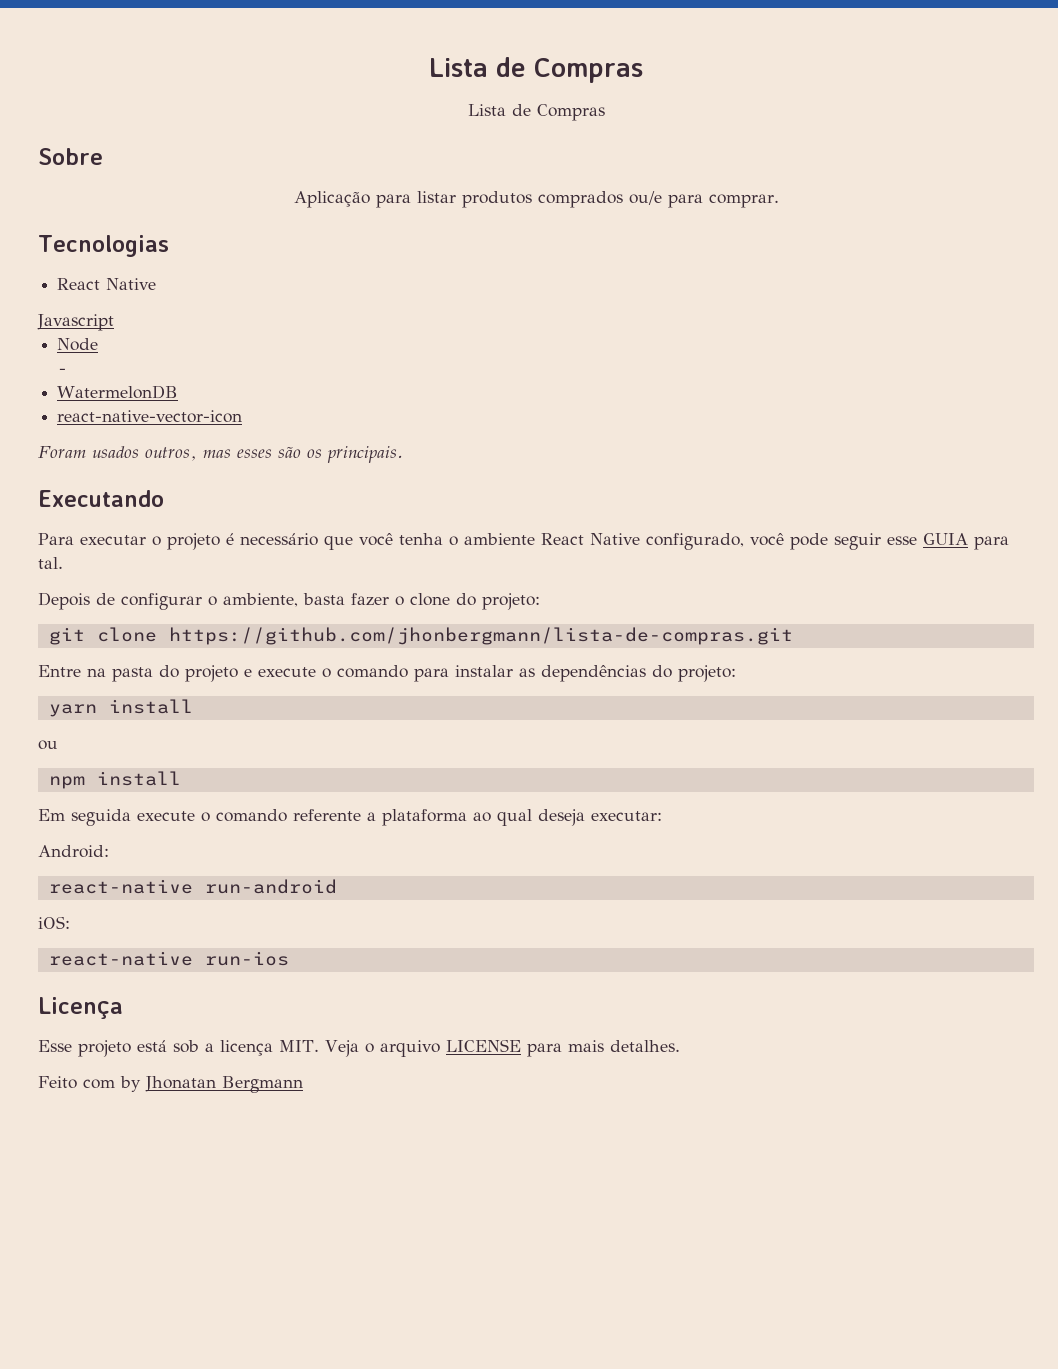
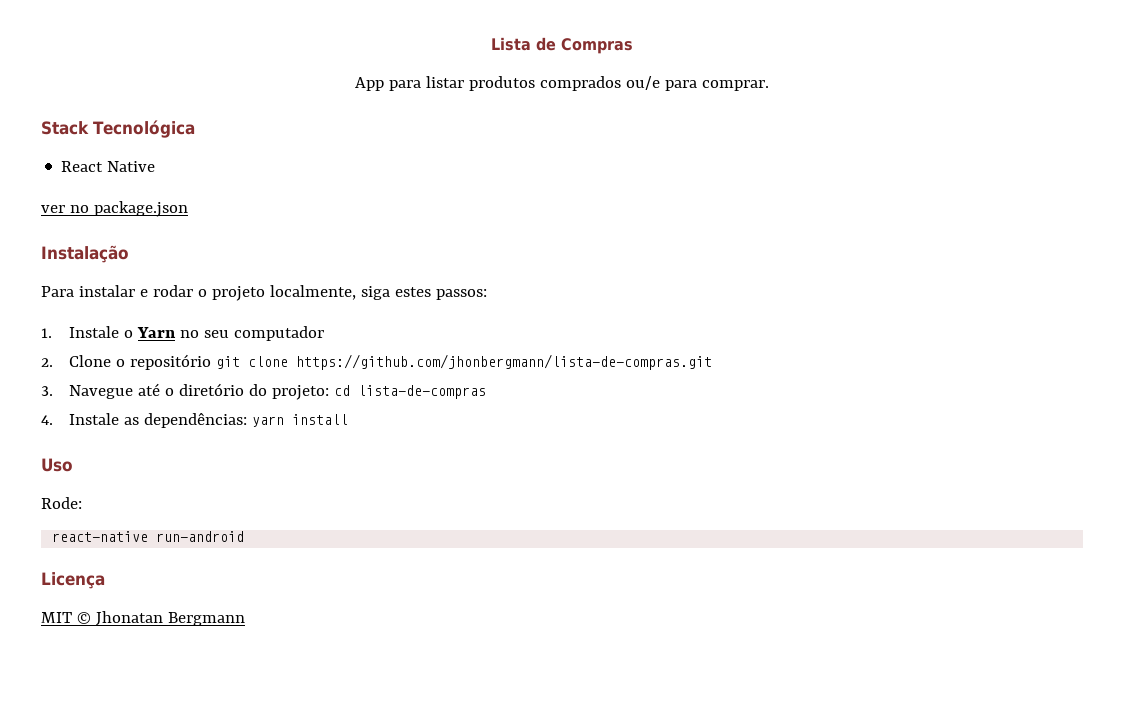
[429,57,643,83] [467,104,605,121] [38,148,103,165] [293,191,370,208] Lista de Compras // Lista de Compras // Sobre // Aplicação -> [491,37,633,54] [355,77,385,91] Lista de Compras // App
[38,235,169,257] Tecnologias -> [41,120,195,138] Stack Tecnológica
[37,314,114,331] [57,338,99,351] [58,368,66,374] [57,385,179,399] [57,410,243,423] [38,446,403,463] [38,490,164,507] [38,533,1009,550] [38,557,63,569] [38,592,540,610] [48,627,793,645] [38,665,736,682] [48,699,193,717] [38,740,58,750] [48,771,181,789] [38,809,662,826] [38,845,109,858] [48,879,337,894] [38,916,70,929] [48,951,289,966] [38,997,123,1019] [38,1039,680,1057] [38,1076,141,1092] Javascript // Node // - // WatermelonDB // react-native-vector-icon // Foram usados outros, mas esses são os principais. // Executando // Para executar o projeto é necessário que você tenha o ambiente React Native configurado, você pode seguir esse GUIA para tal. // Depois de configurar o ambiente, basta fazer o clone do projeto: // git clone https://github.com/jhonbergmann/lista-de-compras.git // Entre na pasta do projeto e execute o comando para instalar as dependências do projeto: // yarn install // ou // npm install // Em seguida execute o comando referente a plataforma ao qual deseja executar: // Android: // react-native run-android // iOS: // react-native run-ios // Licença // Esse projeto está sob a licença MIT. Veja o arquivo LICENSE para mais detalhes. // Feito com by -> [41,201,188,217] [41,245,129,263] [41,285,487,301] [41,326,325,341] [41,354,713,370] [41,383,487,400] [41,413,349,428] [41,458,73,472] [41,497,82,509] [52,531,245,542] [41,572,105,589] [41,612,91,624] ver no package.json // Instalação // Para instalar e rodar o projeto localmente, siga estes passos: // 1. Instale o Yarn no seu computador // 2. Clone o repositório git clone https://github.com/jhonbergmann/lista-de-compras.git // 3. Navegue até o diretório do projeto: cd lista-de-compras // 4. Instale as dependências: yarn install // Uso // Rode: // react-native run-android // Licença // MIT ©

